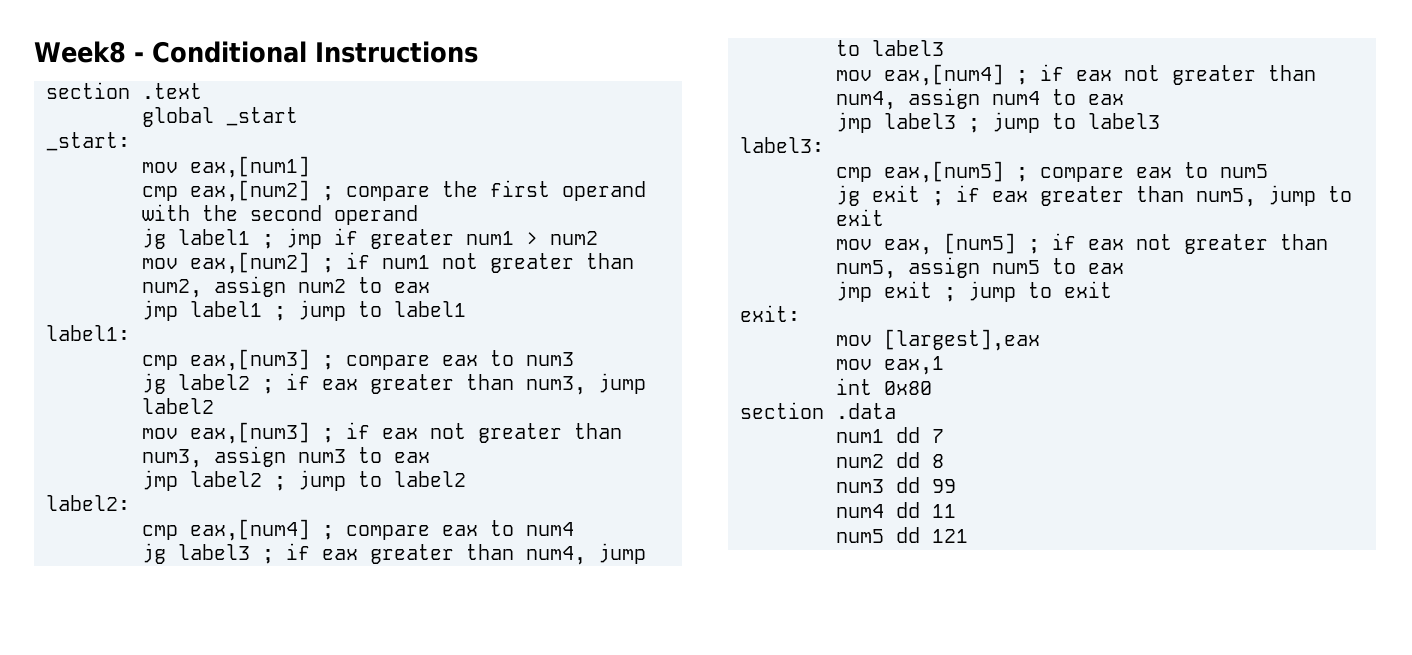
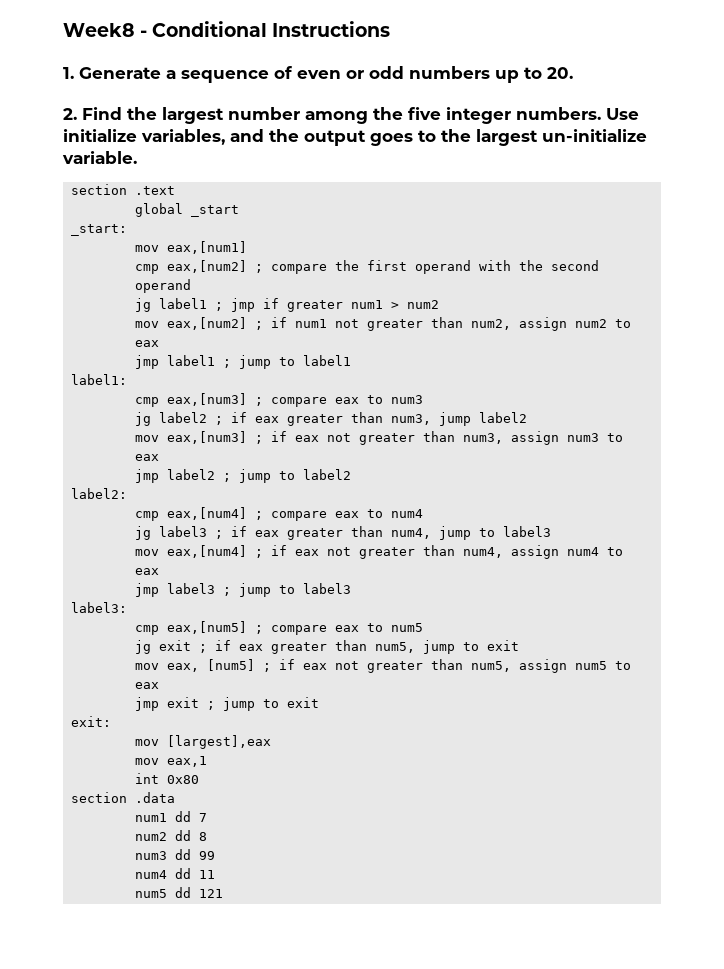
(478, 52) none -> [63,66,573,83] [63,107,639,124] [63,129,647,146] [62,151,137,164] // 1. Generate a sequence of even or odd numbers up to 20. // 2. Find the largest number among the five integer numbers. Use initialize variables, and the output goes to the largest un-initialize variable.

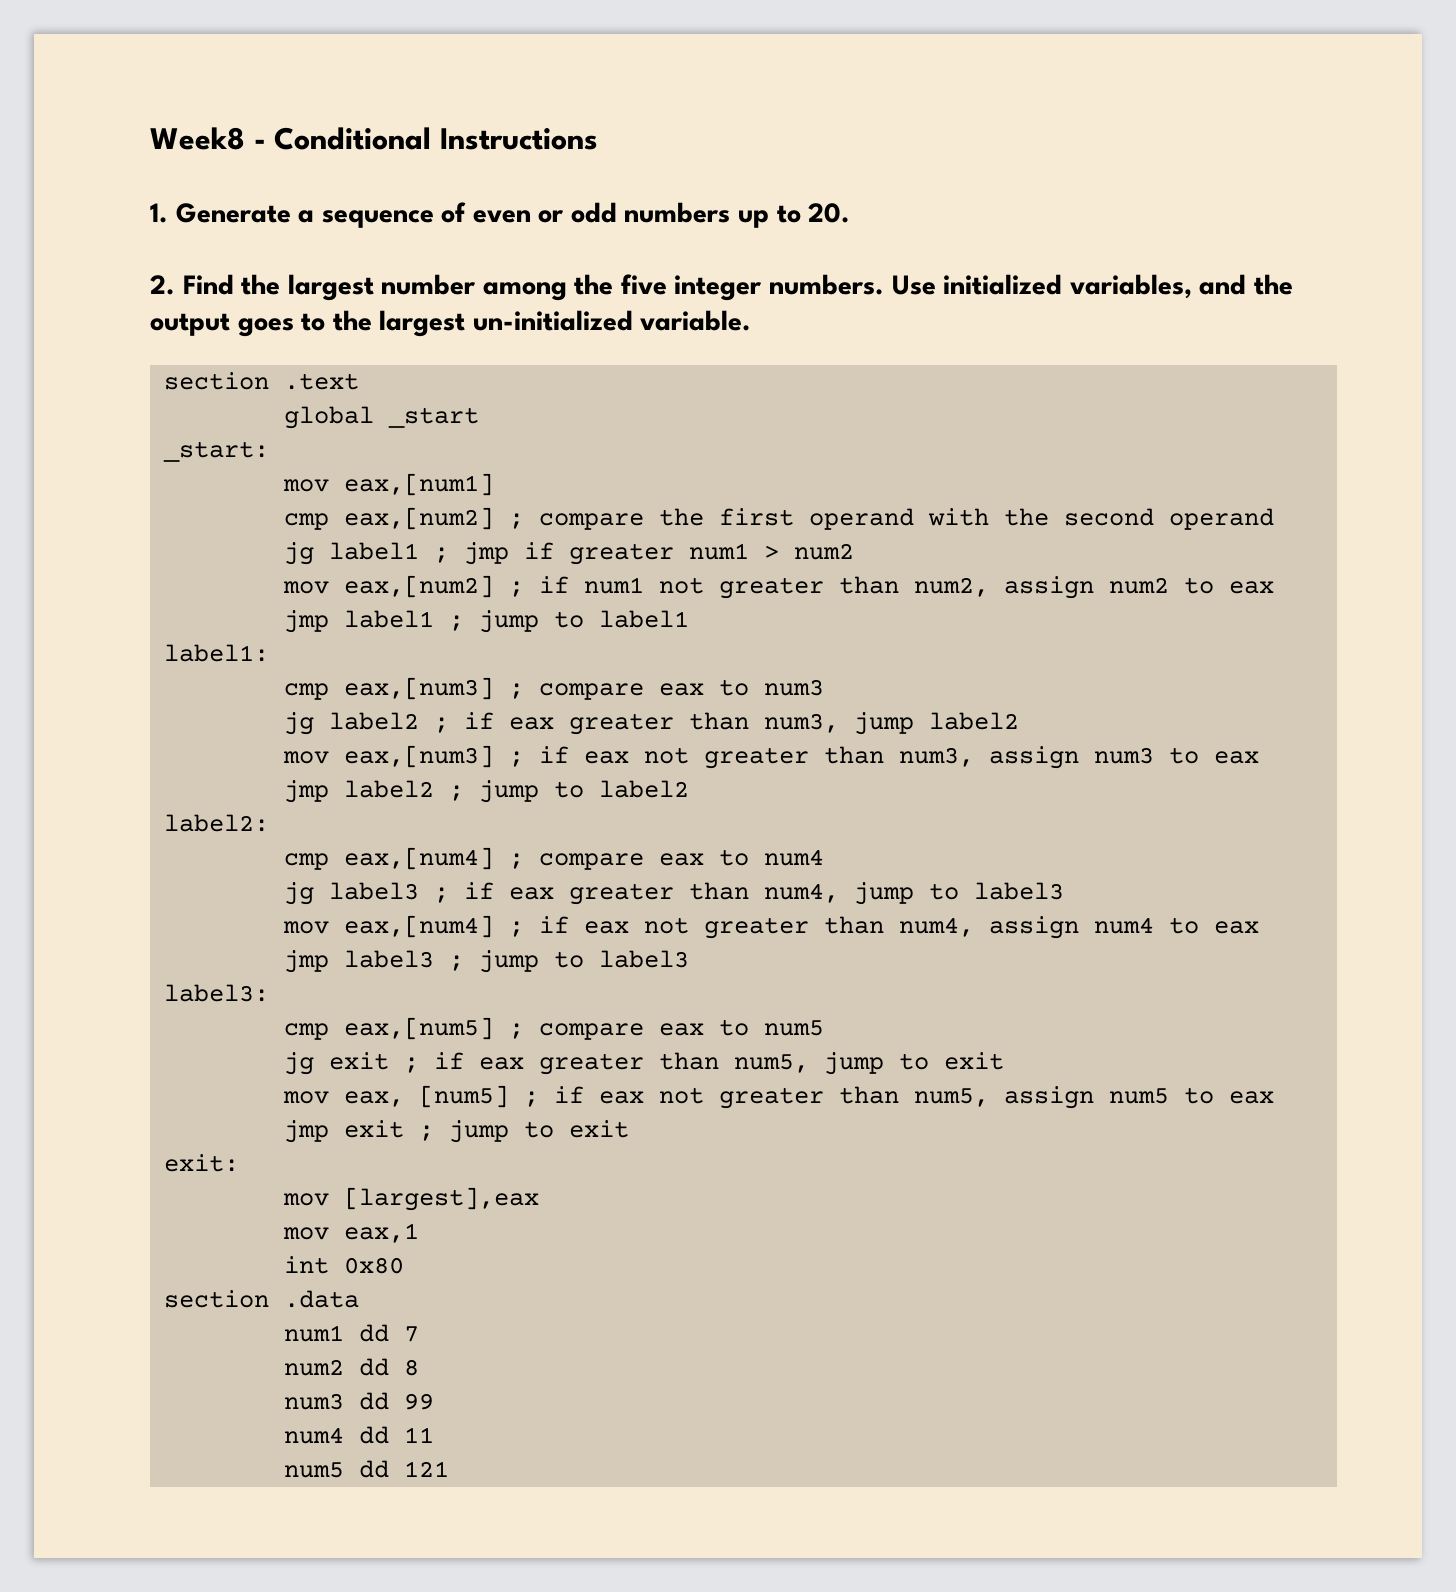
[63,129,137,142] initialize -> [943,274,1063,295] initialized
[542,129,647,142] un-initialize -> [472,310,633,331] un-initialized

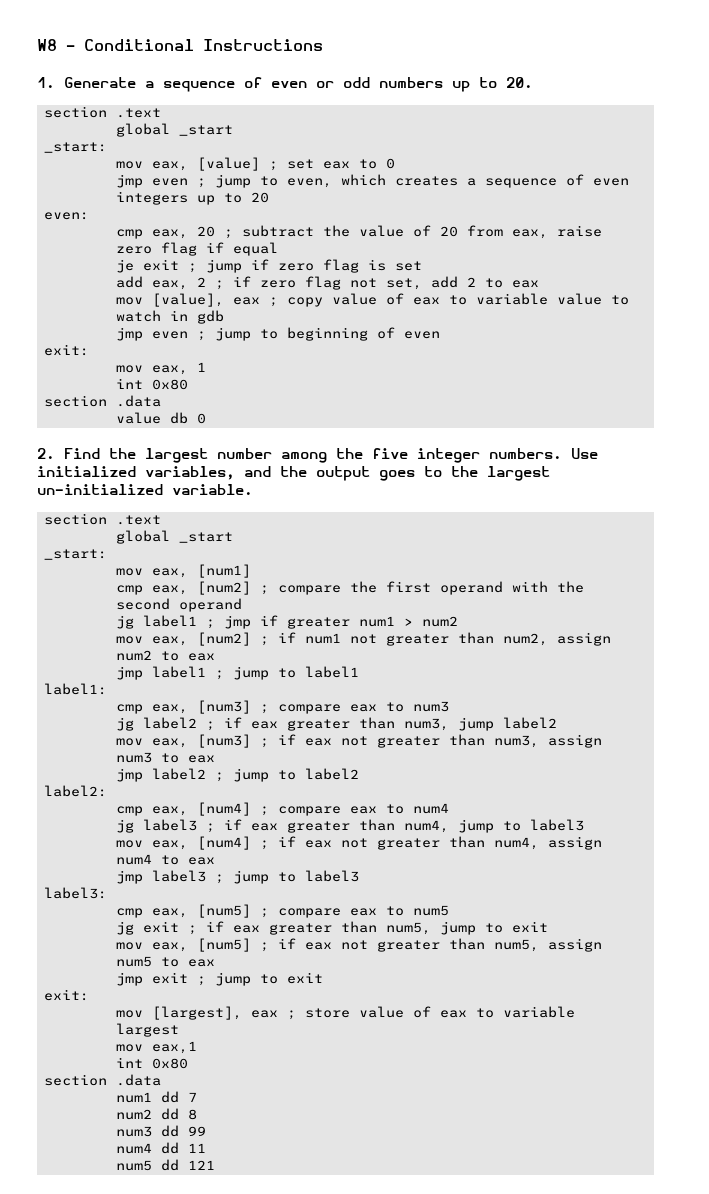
[150,127,245,150] Week8 -> [37,39,57,51] W8
(851, 213) none -> [44,106,162,118] [116,123,234,137] [44,142,108,153] [116,157,396,171] [116,174,630,188] [116,191,270,205] [44,212,90,220] [116,225,603,239] [116,242,279,256] [116,259,423,273] [116,276,540,290] [116,293,630,307] [116,310,225,324] [116,327,441,341] [44,344,90,356] [116,362,207,375] [116,378,189,390] [44,395,162,407] [116,412,207,424] // section .text // global _start // _start: // mov eax, [value] ; set eax to 0 // jmp even ; jump to even, which creates a sequence of even integers up to 20 // even: // cmp eax, 20 ; subtract the value of 20 from eax, raise zero flag if equal // je exit ; jump if zero flag is set // add eax, 2 ; if zero flag not set, add 2 to eax // mov [value], eax ; copy value of eax to variable value to watch in gdb // jmp even ; jump to beginning of even // exit: // mov eax, 1 // int 0x80 // section .data // value db 0
[343,473,494,496] [283,507,494,530] eax,[num1] // cmp eax,[num2] -> [152,564,252,578] [116,581,252,595] eax, [num1] // cmp eax, [num2]
[343,575,494,598] eax,[num2] -> [152,632,252,646] eax, [num2]
[343,677,494,700] eax,[num3] -> [152,700,252,714] eax, [num3]
[343,745,494,768] eax,[num3] -> [152,734,252,748] eax, [num3]
[343,847,494,870] eax,[num4] -> [152,802,252,816] eax, [num4]
[343,915,494,938] eax,[num4] -> [152,836,252,850] eax, [num4]
[343,1017,494,1040] eax,[num5] -> [152,904,252,918] eax, [num5]
[343,1187,539,1211] [largest],eax -> [152,1006,576,1020] [116,1023,180,1037] [largest], eax ; store value of eax to variable largest

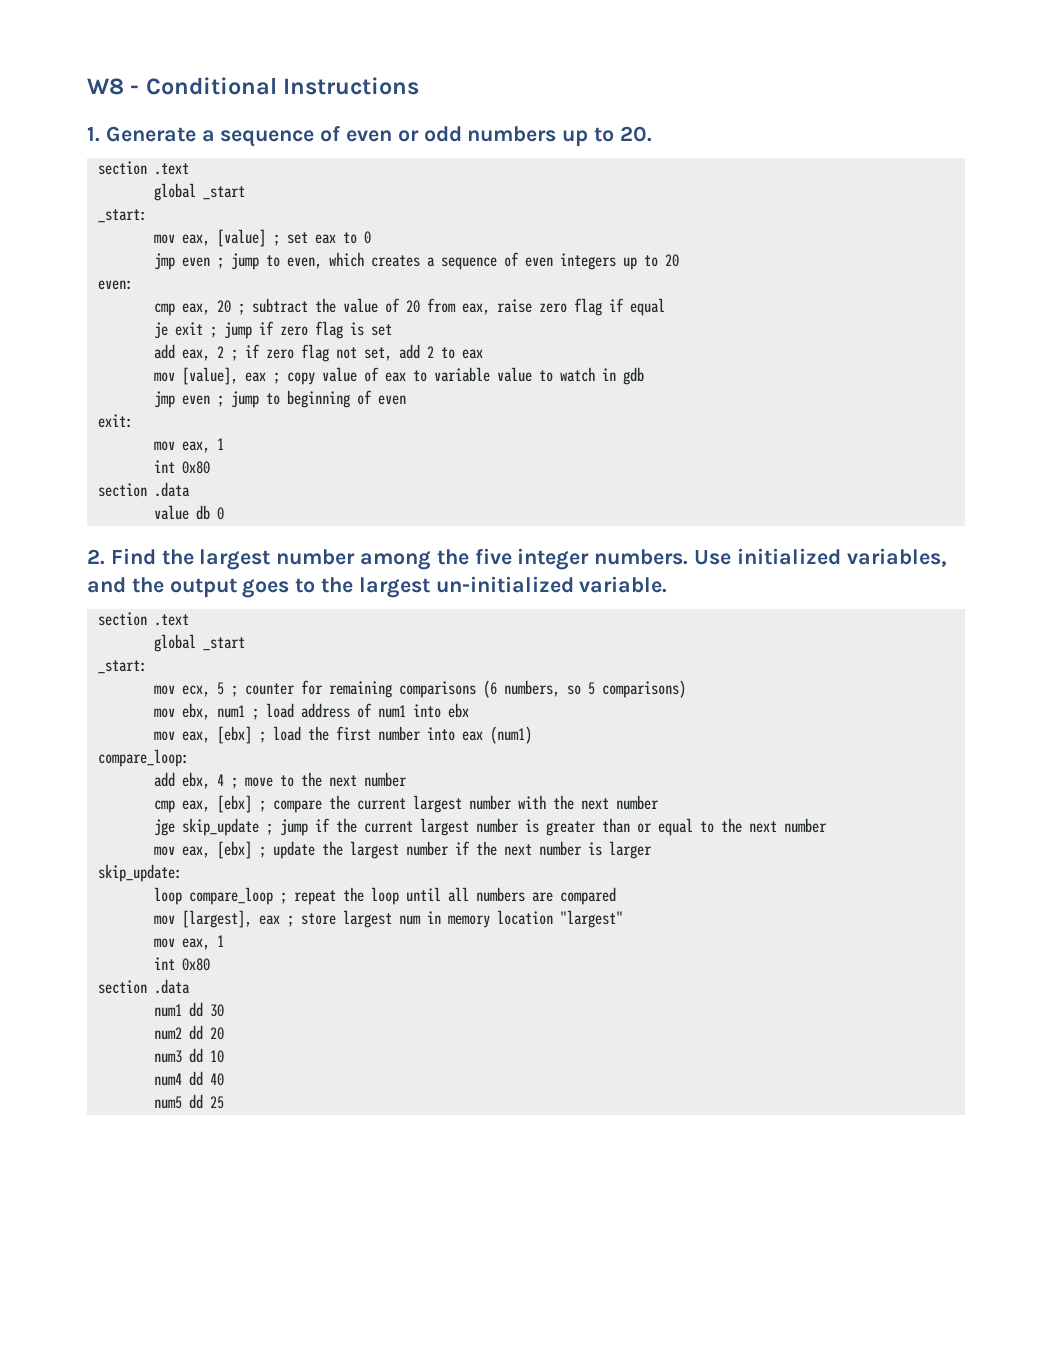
[152,564,252,578] [116,581,252,595] eax, [num1] // cmp eax, [num2] -> [182,680,687,698] [154,703,470,720] [154,726,533,744] [98,749,190,767] [154,772,408,789] [154,795,253,813] ecx, 5 ; counter for remaining comparisons (6 numbers, so 5 comparisons) // mov ebx, num1 ; load address of num1 into ebx // mov eax, [ebx] ; load the first number into eax (num1) // compare_loop: // add ebx, 4 ; move to the next number // cmp eax, [ebx]
[386,581,585,595] [116,598,243,612] [116,615,459,629] [116,632,612,646] [116,650,216,661] [116,666,360,680] [44,683,108,695] [116,700,450,714] [116,717,558,731] [116,734,603,748] [116,752,216,763] [116,768,360,782] [44,785,108,797] [116,802,450,816] [116,819,585,833] [116,836,603,850] [116,854,216,865] [116,870,360,884] [44,887,108,899] [116,904,450,918] [116,921,549,935] [116,938,603,952] [116,956,216,967] [116,972,324,986] [44,989,90,1001] first operand with the second operand // jg label1 ; jmp if greater num1 > num2 // mov eax, [num2] ; if num1 not greater than num2, assign num2 to eax // jmp label1 ; jump to label1 // label1: // cmp eax, [num3] ; compare eax to num3 // jg label2 ; if eax greater than num3, jump label2 // mov eax, [num3] ; if eax not greater than num3, assign num3 to eax // jmp label2 ; jump to label2 // label2: // cmp eax, [num4] ; compare eax to num4 // jg label3 ; if eax greater than num4, jump to label3 // mov eax, [num4] ; if eax not greater than num4, assign num4 to eax // jmp label3 ; jump to label3 // label3: // cmp eax, [num5] ; compare eax to num5 // jg exit ; if eax greater than num5, jump to exit // mov eax, [num5] ; if eax not greater than num5, assign num5 to eax // jmp exit ; jump to exit // exit: -> [357,795,660,813] [154,818,828,836] [154,841,653,859] [98,864,183,882] [154,887,617,905] current largest number with the next number // jge skip_update ; jump if the current largest number is greater than or equal to the next number // mov eax, [ebx] ; update the largest number if the next number is larger // skip_update: // loop compare_loop ; repeat the loop until all numbers are compared
[359,1006,576,1018] [116,1023,180,1037] [116,1041,198,1054] value of eax to variable largest // mov eax,1 -> [343,910,624,928] [154,935,225,950] largest num in memory location "largest" // mov eax, 1
[188,1092,198,1102] 7 -> [210,1004,225,1017] 30
[188,1109,198,1120] 8 -> [210,1027,225,1040] 20
[188,1126,207,1136] 99 -> [210,1050,225,1063] 10
[188,1143,207,1153] 11 -> [210,1073,225,1086] 40
[188,1160,216,1170] 121 -> [210,1096,225,1109] 25

